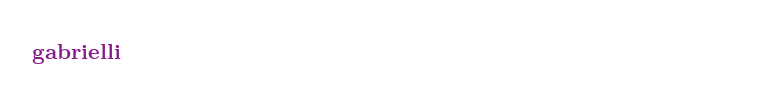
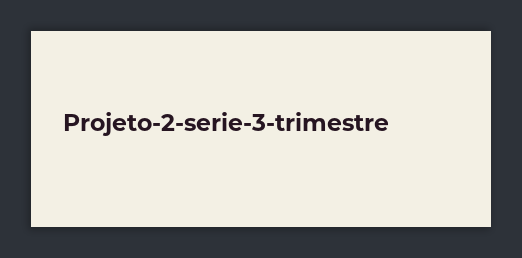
[32,44,121,64] gabrielli -> [63,112,389,136] Projeto-2-serie-3-trimestre

